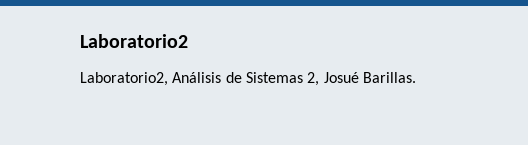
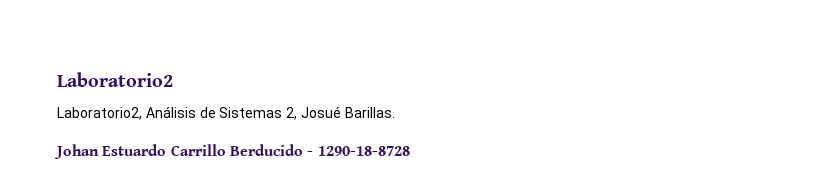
(416, 77) none -> [54,144,410,159] // Johan Estuardo Carrillo Berducido - 1290-18-8728

